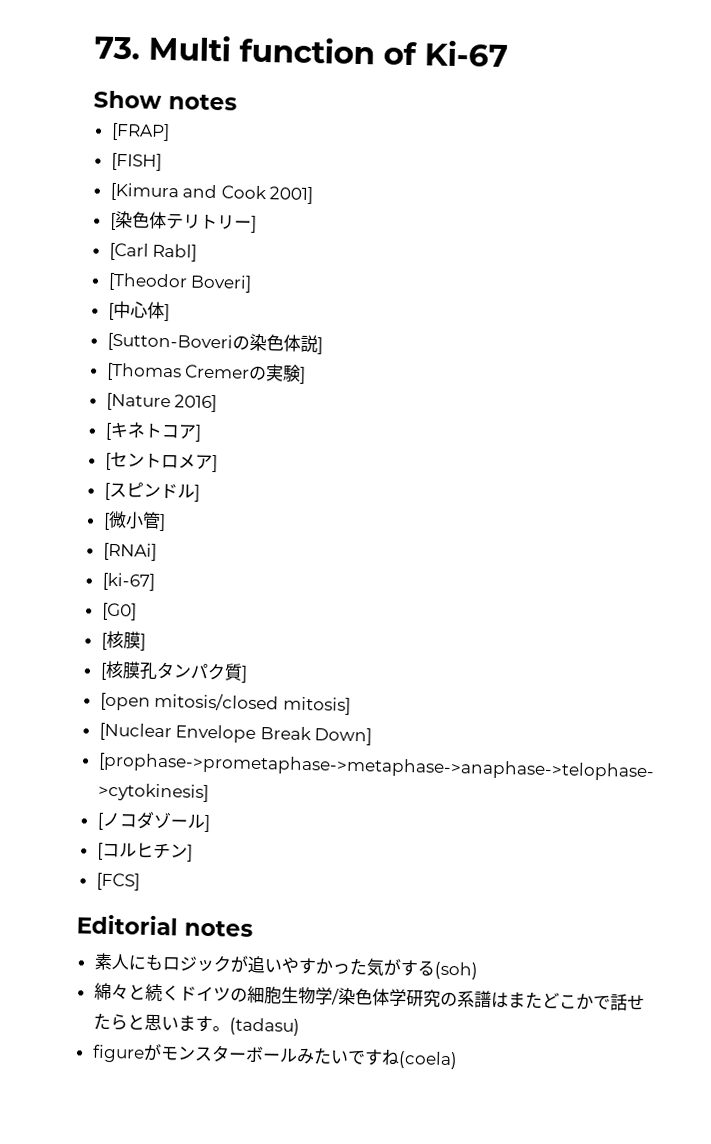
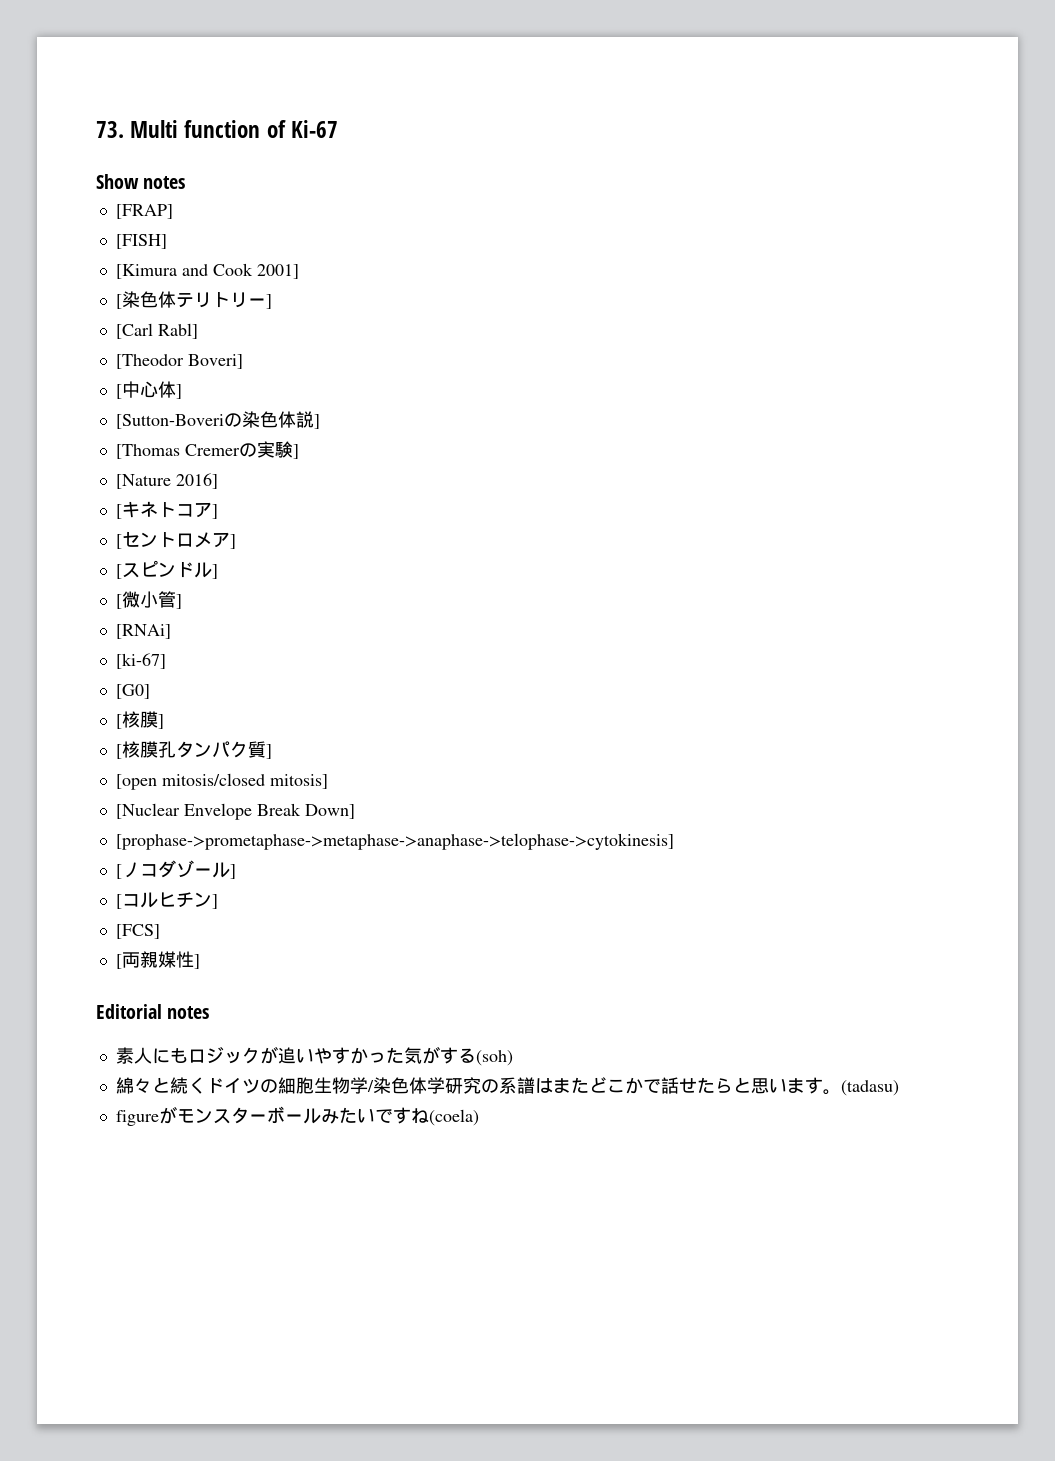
(140, 881) none -> [115,951,200,969] // [両親媒性]

